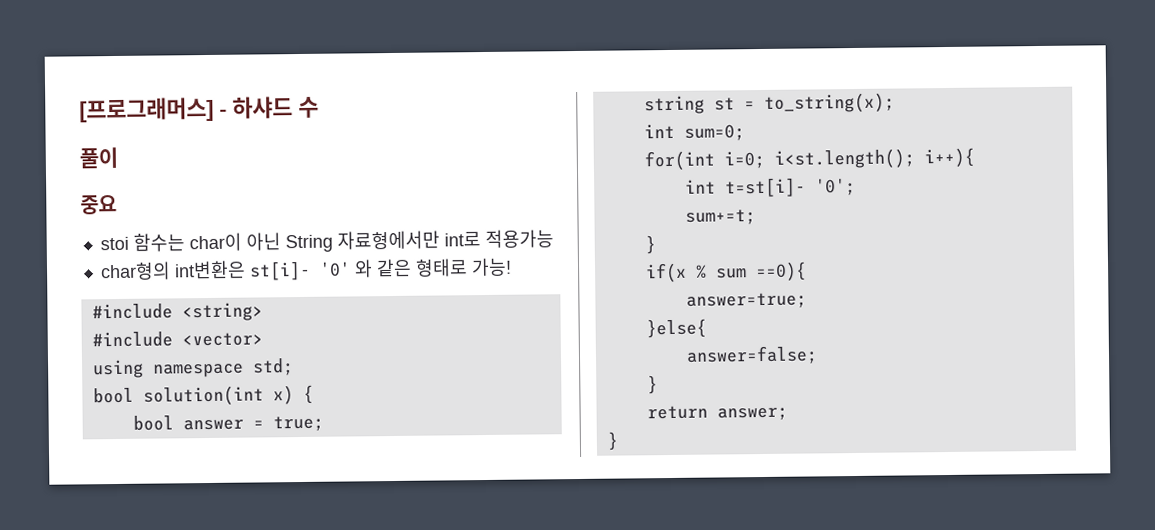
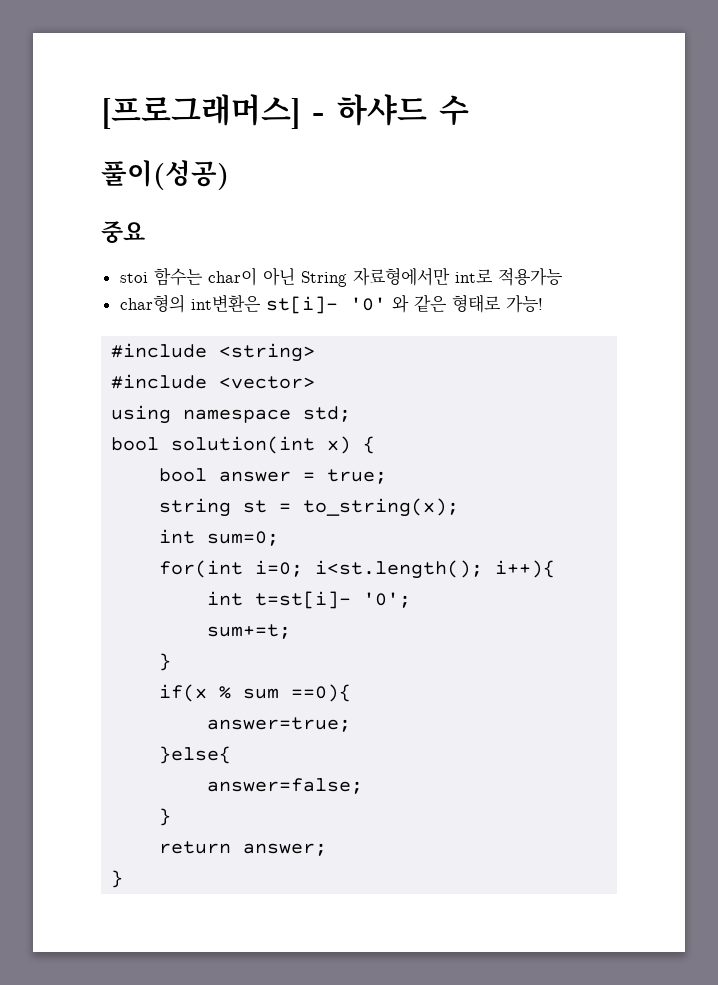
[79,146,118,169] 풀이 -> [101,160,229,190] 풀이(성공)

